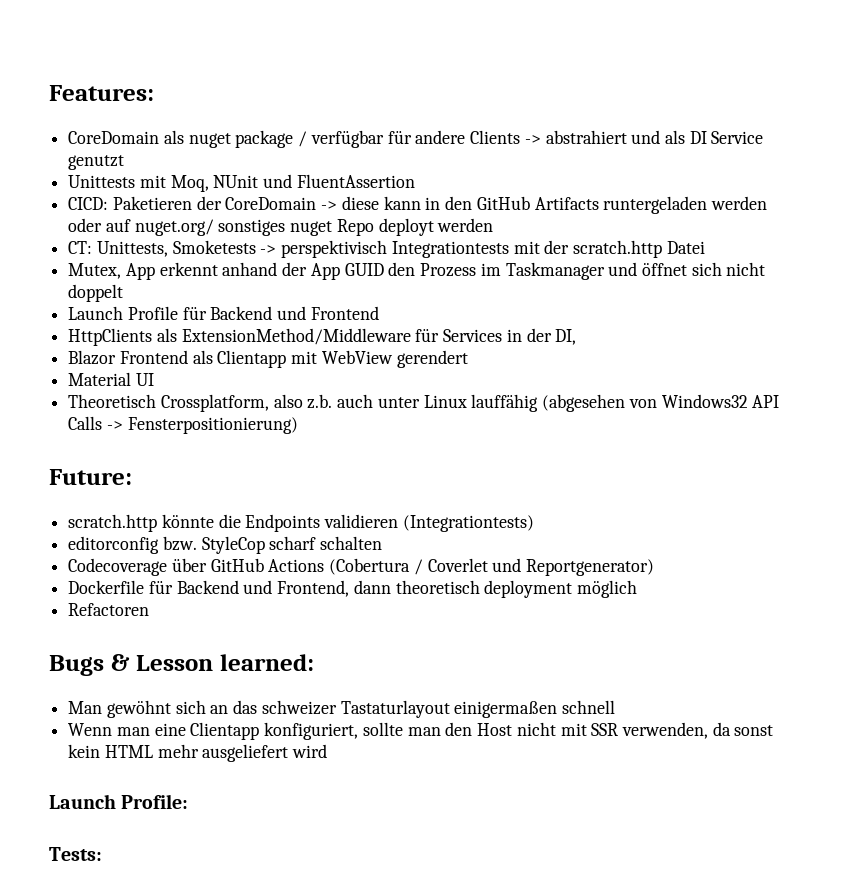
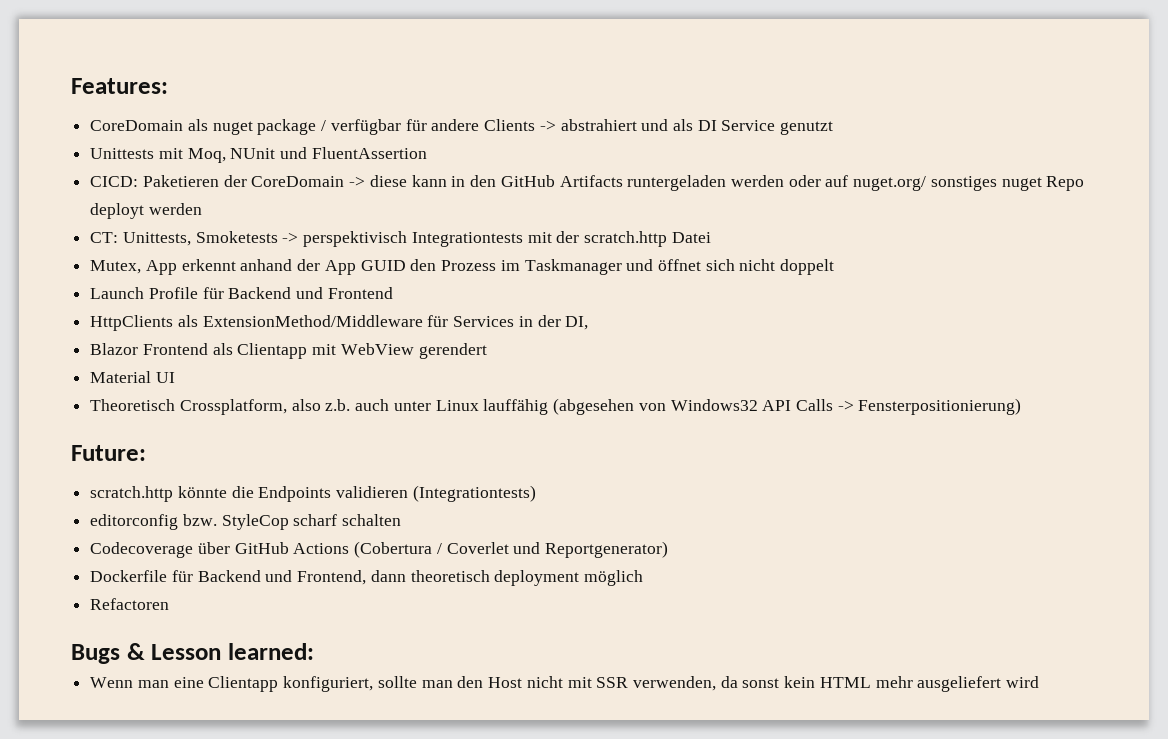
[68,700,616,718] // Man gewöhnt sich an das schweizer Tastaturlayout einigermaßen schnell -> (314, 651) none
[49,794,189,809] [49,847,102,861] // Launch Profile: // Tests: -> (1040, 682) none

